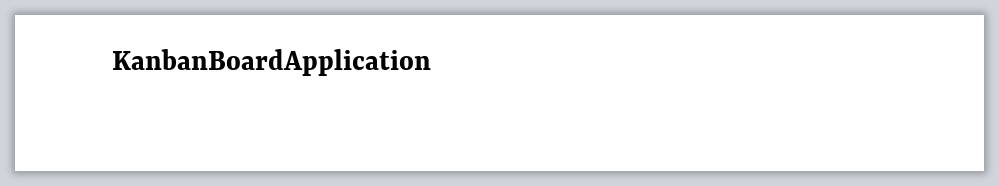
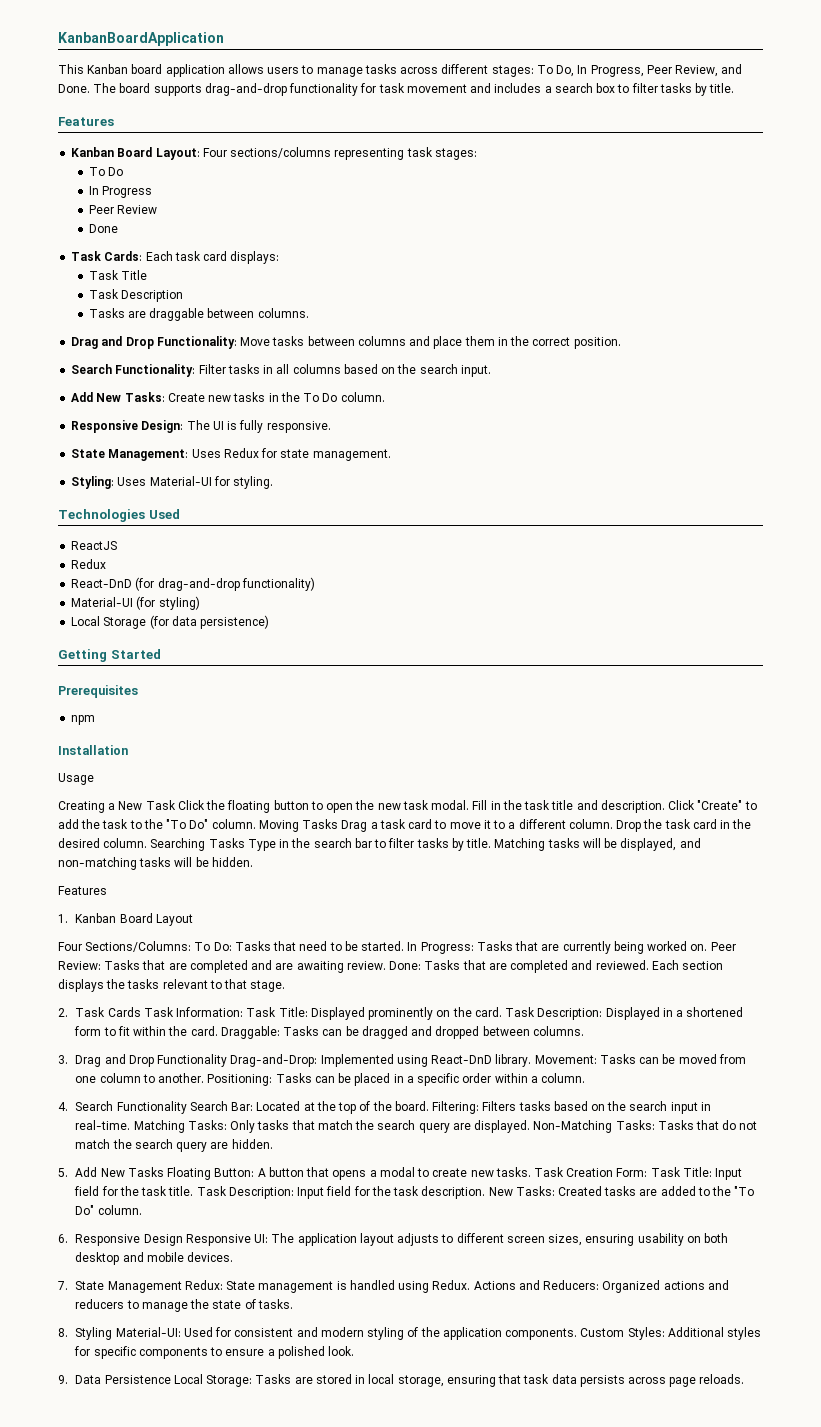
(431, 62) none -> [58,64,743,77] [58,83,735,96] [58,117,114,126] [71,147,477,160] [88,167,123,176] [88,186,152,198] [88,205,157,214] [88,224,118,233] [71,251,280,264] [88,270,147,280] [88,289,183,302] [88,308,309,321] [71,336,621,349] [71,364,491,377] [71,392,385,402] [71,420,331,433] [71,448,391,461] [71,476,274,489] [58,509,180,522] [71,541,118,550] [71,559,107,569] [71,577,315,591] [71,596,200,610] [71,615,270,629] [58,649,161,662] [58,685,138,698] [71,715,96,725] [58,745,128,755] [58,773,94,785] [58,800,757,813] [58,819,752,832] [58,838,701,851] [58,857,253,870] [58,886,107,895] [58,913,193,926] [58,941,736,954] [58,960,724,973] [58,979,286,992] [58,1007,744,1020] [74,1026,584,1039] [58,1054,746,1067] [75,1073,585,1086] [58,1101,711,1114] [75,1120,758,1133] [75,1139,273,1152] [58,1167,743,1180] [74,1186,755,1199] [75,1205,142,1215] [58,1233,728,1246] [75,1252,234,1265] [58,1280,729,1293] [75,1299,293,1312] [58,1327,761,1340] [74,1346,355,1359] [58,1374,745,1387] // This Kanban board application allows users to manage tasks across different stages: To Do, In Progress, Peer Review, and Done. The board supports drag-and-drop functionality for task movement and includes a search box to filter tasks by title. // Features // Kanban Board Layout: Four sections/columns representing task stages: // To Do // In Progress // Peer Review // Done // Task Cards: Each task card displays: // Task Title // Task Description // Tasks are draggable between columns. // Drag and Drop Functionality: Move tasks between columns and place them in the correct position. // Search Functionality: Filter tasks in all columns based on the search input. // Add New Tasks: Create new tasks in the To Do column. // Responsive Design: The UI is fully responsive. // State Management: Uses Redux for state management. // Styling: Uses Material-UI for styling. // Technologies Used // ReactJS // Redux // React-DnD (for drag-and-drop functionality) // Material-UI (for styling) // Local Storage (for data persistence) // Getting Started // Prerequisites // npm // Installation // Usage // Creating a New Task Click the floating button to open the new task modal. Fill in the task title and description. Click "Create" to add the task to the "To Do" column. Moving Tasks Drag a task card to move it to a different column. Drop the task card in the desired column. Searching Tasks Type in the search bar to filter tasks by title. Matching tasks will be displayed, and non-matching tasks will be hidden. // Features // 1. Kanban Board Layout // Four Sections/Columns: To Do: Tasks that need to be started. In Progress: Tasks that are currently being worked on. Peer Review: Tasks that are completed and are awaiting review. Done: Tasks that are completed and reviewed. Each section displays the tasks relevant to that stage. // 2. Task Cards Task Information: Task Title: Displayed prominently on the card. Task Description: Displayed in a shortened form to fit within the card. Draggable: Tasks can be dragged and dropped between columns. // 3. Drag and Drop Functionality Drag-and-Drop: Implemented using React-DnD library. Movement: Tasks can be moved from one column to another. Positioning: Tasks can be placed in a specific order within a column. // 4. Search Functionality Search Bar: Located at the top of the board. Filtering: Filters tasks based on the search input in real-time. Matching Tasks: Only tasks that match the search query are displayed. Non-Matching Tasks: Tasks that do not match the search query are hidden. // 5. Add New Tasks Floating Button: A button that opens a modal to create new tasks. Task Creation Form: Task Title: Input field for the task title. Task Description: Input field for the task description. New Tasks: Created tasks are added to the "To Do" column. // 6. Responsive Design Responsive UI: The application layout adjusts to different screen sizes, ensuring usability on both desktop and mobile devices. // 7. State Management Redux: State management is handled using Redux. Actions and Reducers: Organized actions and reducers to manage the state of tasks. // 8. Styling Material-UI: Used for consistent and modern styling of the application components. Custom Styles: Additional styles for specific components to ensure a polished look. // 9. Data Persistence Local Storage: Tasks are stored in local storage, ensuring that task data persists across page reloads.

